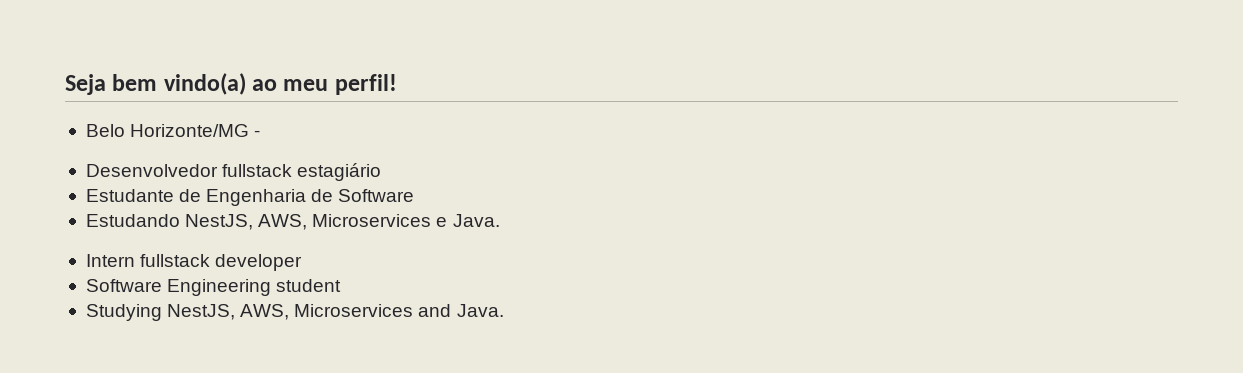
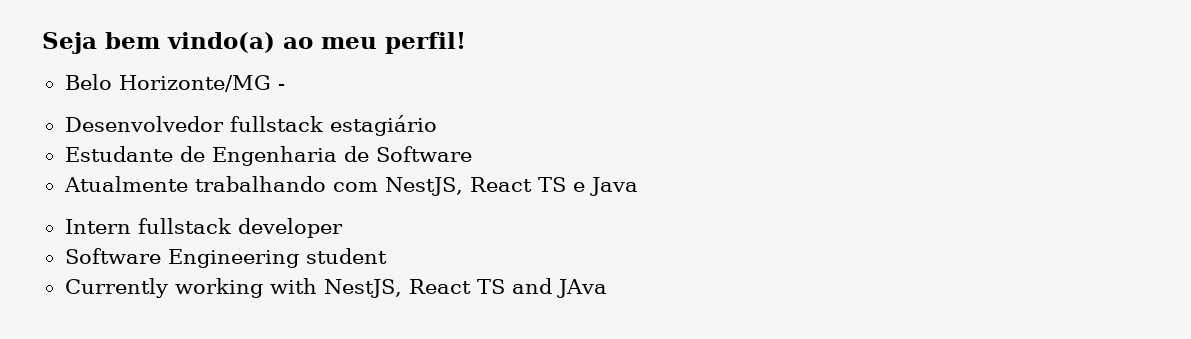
[85,214,500,230] Estudando NestJS, AWS, Microservices e Java. -> [63,176,638,196] Atualmente trabalhando com NestJS, React TS e Java
[85,304,504,321] Studying NestJS, AWS, Microservices and Java. -> [64,278,607,298] Currently working with NestJS, React TS and JAva

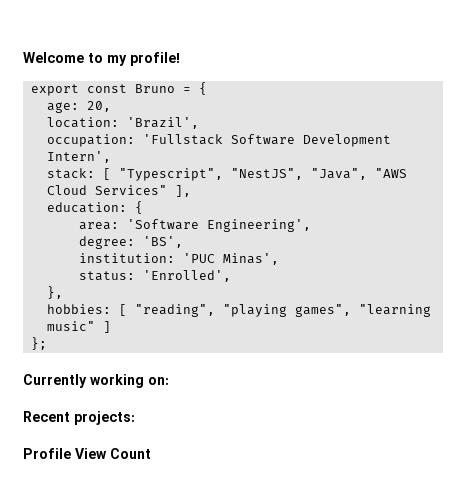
[42,32,466,54] [64,74,285,92] [64,115,437,136] [64,146,472,166] [63,176,638,196] [64,218,343,238] [64,248,387,268] [64,278,607,298] Seja bem vindo(a) ao meu perfil! // Belo Horizonte/MG - // Desenvolvedor fullstack estagiário // Estudante de Engenharia de Software // Atualmente trabalhando com NestJS, React TS e Java // Intern fullstack developer // Software Engineering student // Currently working with NestJS, React TS and JAva -> [23,52,180,66] [30,82,207,96] [46,101,111,113] [46,117,199,129] [46,134,391,147] [46,151,111,163] [46,168,407,181] [46,185,191,197] [46,201,143,214] [78,219,311,232] [78,236,183,249] [78,253,279,265] [78,270,231,282] [46,286,63,299] [46,304,431,317] [46,321,111,333] [30,337,47,350] [23,374,169,388] [23,411,135,425] [23,448,151,459] Welcome to my profile! // export const Bruno = { // age: 20, // location: 'Brazil', // occupation: 'Fullstack Software Development Intern', // stack: [ "Typescript", "NestJS", "Java", "AWS Cloud Services" ], // education: { // area: 'Software Engineering', // degree: 'BS', // institution: 'PUC Minas', // status: 'Enrolled', // }, // hobbies: [ "reading", "playing games", "learning music" ] // }; // Currently working on: // Recent projects: // Profile View Count

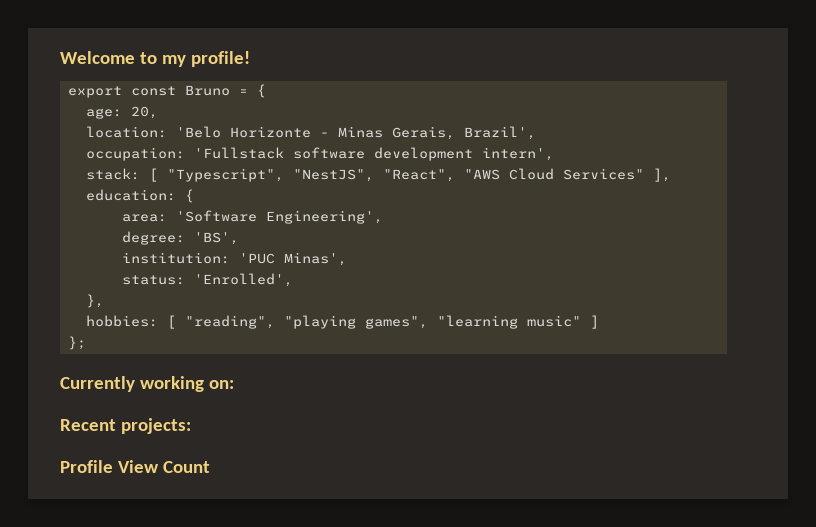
[126,117,199,129] 'Brazil', -> [176,126,537,140] 'Belo Horizonte - Minas Gerais, Brazil',
[230,134,391,147] [46,151,111,163] Software Development Intern', -> [293,147,555,161] software development intern',
[310,168,367,180] "Java", -> [383,169,456,182] "React",

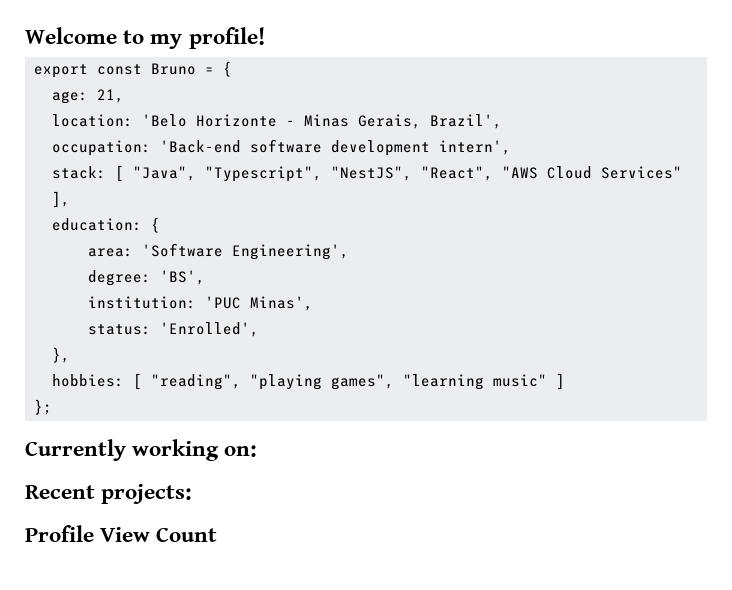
[131,106,159,119] 20, -> [96,89,124,103] 21,
[194,147,285,159] 'Fullstack -> [159,140,241,153] 'Back-end
(159, 175) none -> [132,166,196,181] "Java",

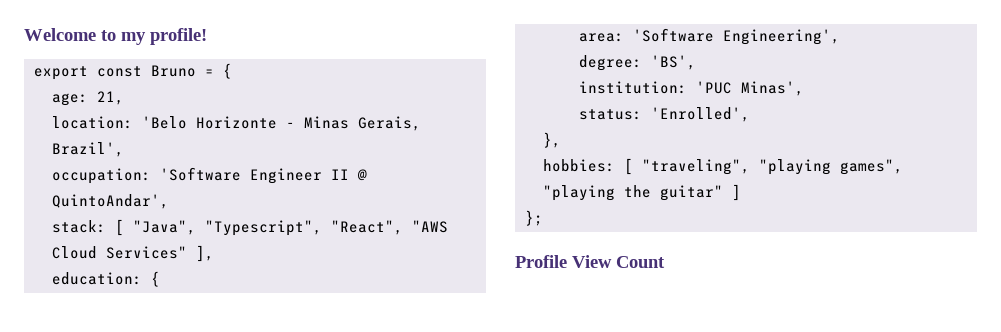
[159,139,511,156] 'Back-end software development intern', -> [159,167,367,184] [51,194,169,209] 'Software Engineer II @ QuintoAndar',
[330,166,412,181] "NestJS", -> (322, 228) none
[150,374,241,390] "reading", -> [641,159,750,175] "traveling",
[402,374,547,390] "learning music" -> [542,185,723,201] "playing the guitar"
[25,439,258,461] [25,484,193,504] // Currently working on: // Recent projects: -> (543, 218) none

